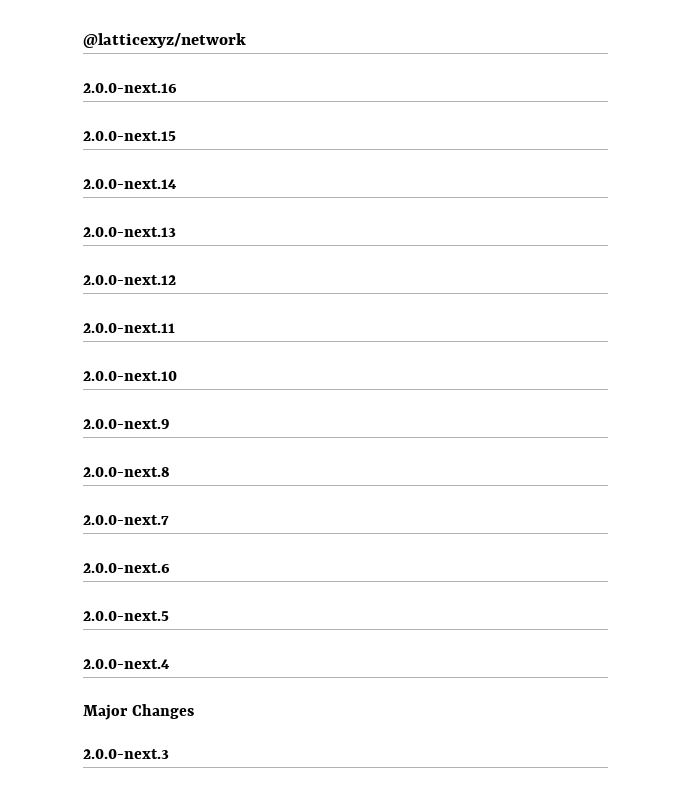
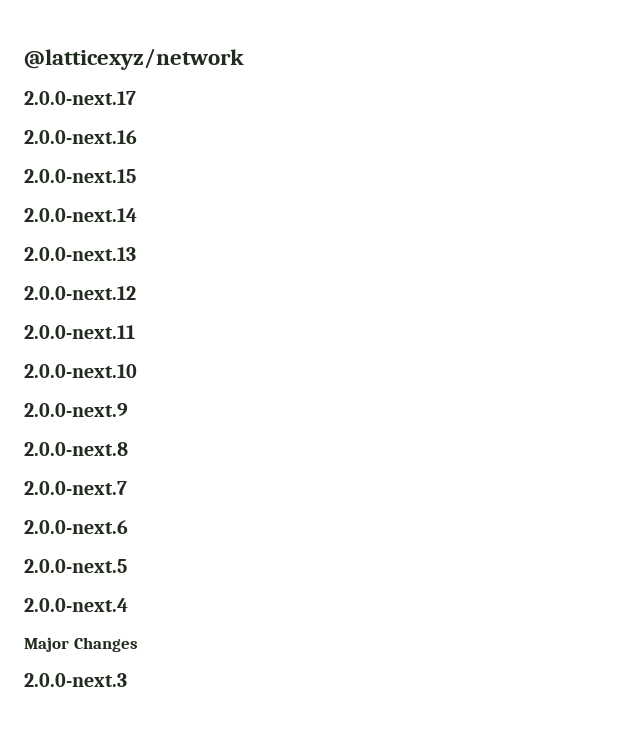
(246, 40) none -> [24,91,136,105] // 2.0.0-next.17

